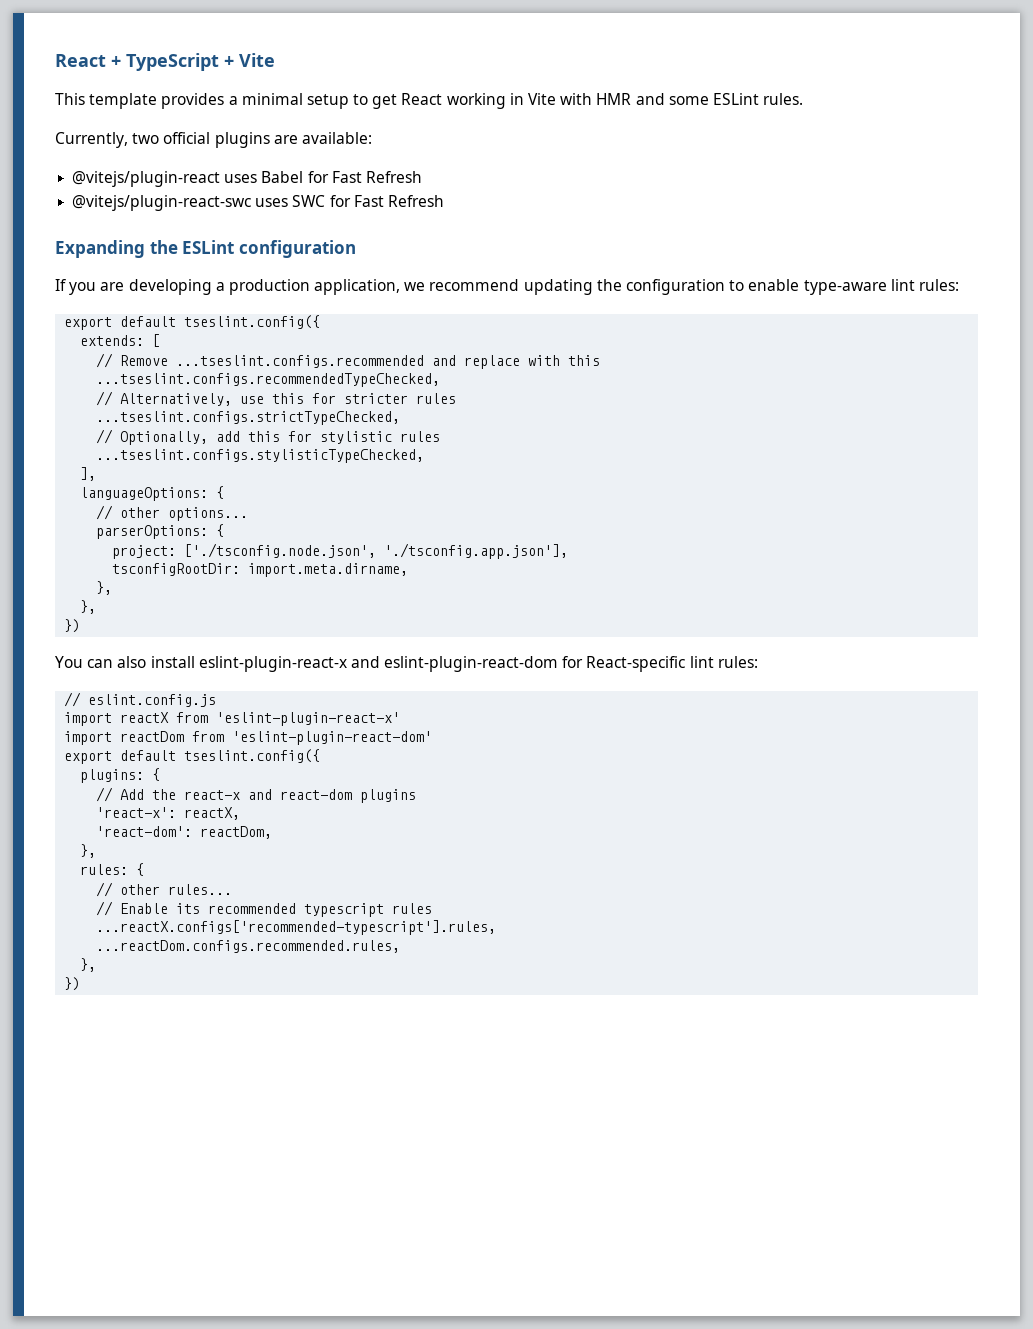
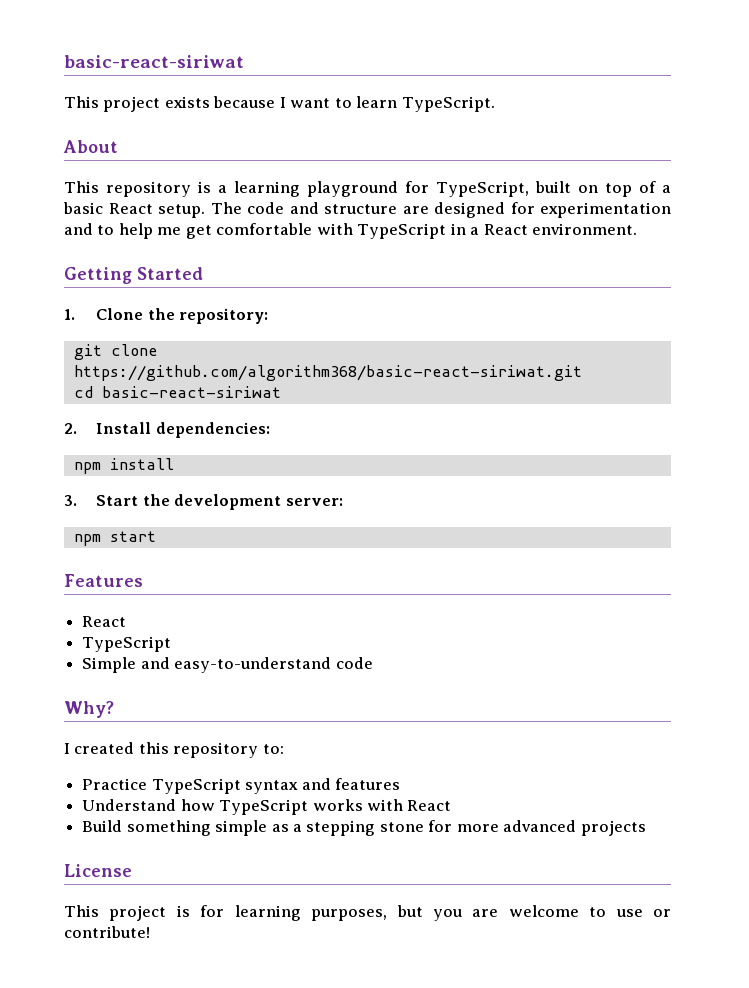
[55,53,275,71] [55,93,804,109] [55,132,372,148] [72,171,422,187] [72,195,444,211] [55,240,356,258] [55,279,959,295] [64,315,321,330] [80,334,161,347] [96,353,601,369] [96,373,441,387] [96,391,457,406] [96,411,401,425] [96,429,441,445] [96,449,425,463] [80,467,97,481] [80,486,225,501] [96,505,249,521] [96,524,225,539] [112,543,569,559] [112,563,409,577] [96,581,113,595] [80,600,97,614] [64,619,81,633] [55,656,758,672] [64,692,217,707] [64,712,401,726] [64,731,433,745] [64,749,321,764] [80,768,161,783] [96,787,417,803] [96,807,241,820] [96,826,273,839] [80,844,97,858] [80,863,145,876] [96,882,233,897] [96,901,433,917] [96,920,497,935] [96,940,401,953] [80,958,97,972] [64,977,81,991] React + TypeScript + Vite // This template provides a minimal setup to get React working in Vite with HMR and some ESLint rules. // Currently, two official plugins are available: // @vitejs/plugin-react uses Babel for Fast Refresh // @vitejs/plugin-react-swc uses SWC for Fast Refresh // Expanding the ESLint configuration // If you are developing a production application, we recommend updating the configuration to enable type-aware lint rules: // export default tseslint.config({ // extends: [ // // Remove ...tseslint.configs.recommended and replace with this // ...tseslint.configs.recommendedTypeChecked, // // Alternatively, use this for stricter rules // ...tseslint.configs.strictTypeChecked, // // Optionally, add this for stylistic rules // ...tseslint.configs.stylisticTypeChecked, // ], // languageOptions: { // // other options... // parserOptions: { // project: ['./tsconfig.node.json', './tsconfig.app.json'], // tsconfigRootDir: import.meta.dirname, // }, // }, // }) // You can also install eslint-plugin-react-x and eslint-plugin-react-dom for React-specific lint rules: // // eslint.config.js // import reactX from 'eslint-plugin-react-x' // import reactDom from 'eslint-plugin-react-dom' // export default tseslint.config({ // plugins: { // // Add the react-x and react-dom plugins // 'react-x': reactX, // 'react-dom': reactDom, // }, // rules: { // // other rules... // // Enable its recommended typescript rules // ...reactX.configs['recommended-typescript'].rules, // ...reactDom.configs.recommended.rules, // }, // }) -> [64,55,244,68] [64,96,495,112] [63,140,118,153] [64,181,672,197] [63,202,671,218] [64,223,637,239] [64,267,203,284] [64,308,269,324] [73,344,157,360] [73,365,582,381] [73,386,281,398] [64,422,270,438] [73,458,174,474] [64,494,343,510] [73,531,156,546] [64,574,143,587] [82,616,127,627] [82,636,172,652] [82,657,373,673] [64,701,114,718] [64,742,284,758] [82,778,400,794] [82,799,452,815] [82,820,646,836] [64,864,132,877] [64,905,671,921] [64,926,150,938] basic-react-siriwat // This project exists because I want to learn TypeScript. // About // This repository is a learning playground for TypeScript, built on top of a basic React setup. The code and structure are designed for experimentation and to help me get comfortable with TypeScript in a React environment. // Getting Started // 1. Clone the repository: // git clone https://github.com/algorithm368/basic-react-siriwat.git // cd basic-react-siriwat // 2. Install dependencies: // npm install // 3. Start the development server: // npm start // Features // React // TypeScript // Simple and easy-to-understand code // Why? // I created this repository to: // Practice TypeScript syntax and features // Understand how TypeScript works with React // Build something simple as a stepping stone for more advanced projects // License // This project is for learning purposes, but you are welcome to use or contribute!

